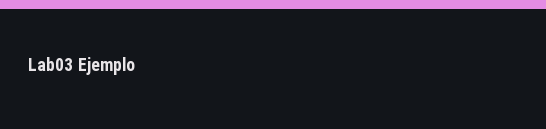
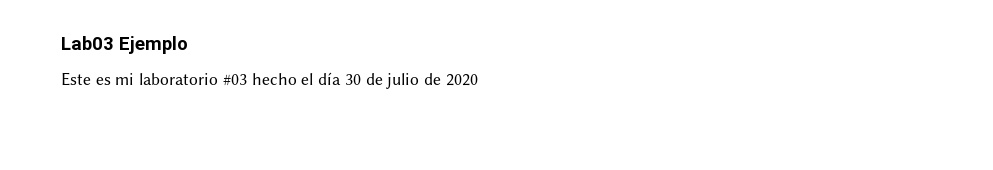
(135, 66) none -> [61,72,478,89] // Este es mi laboratorio #03 hecho el día 30 de julio de 2020

